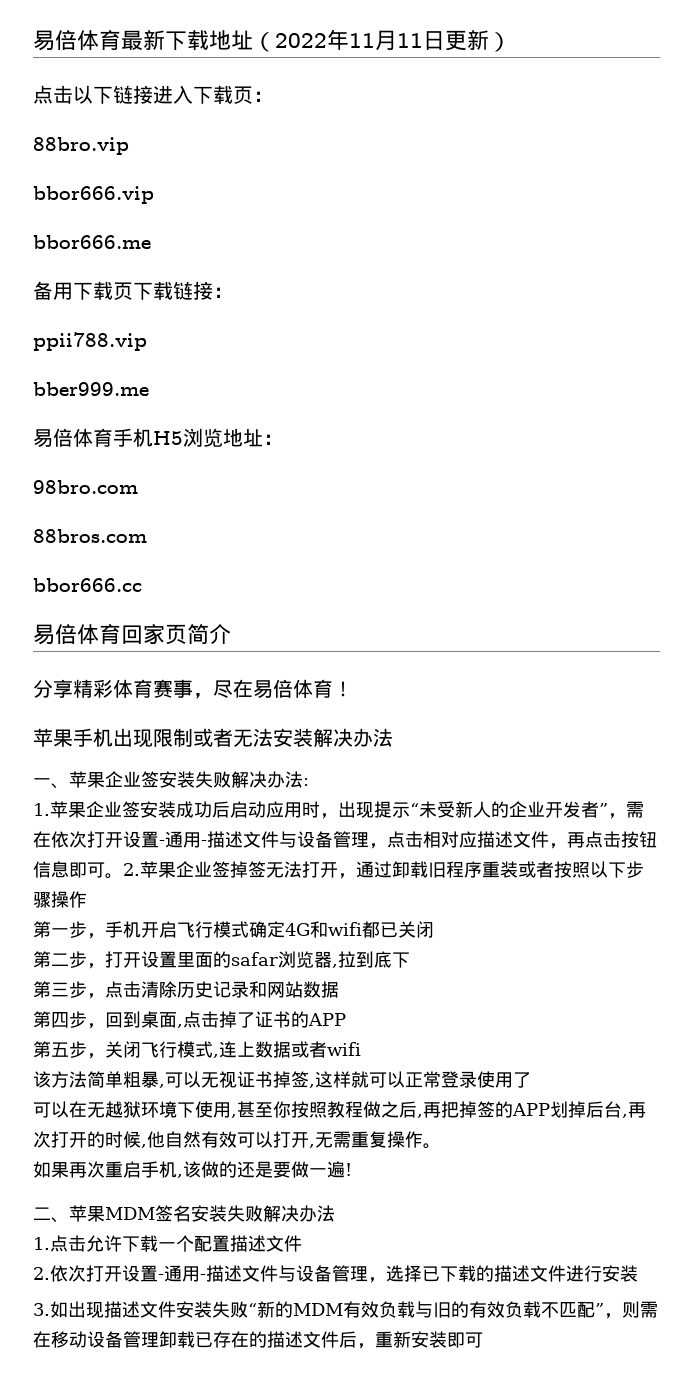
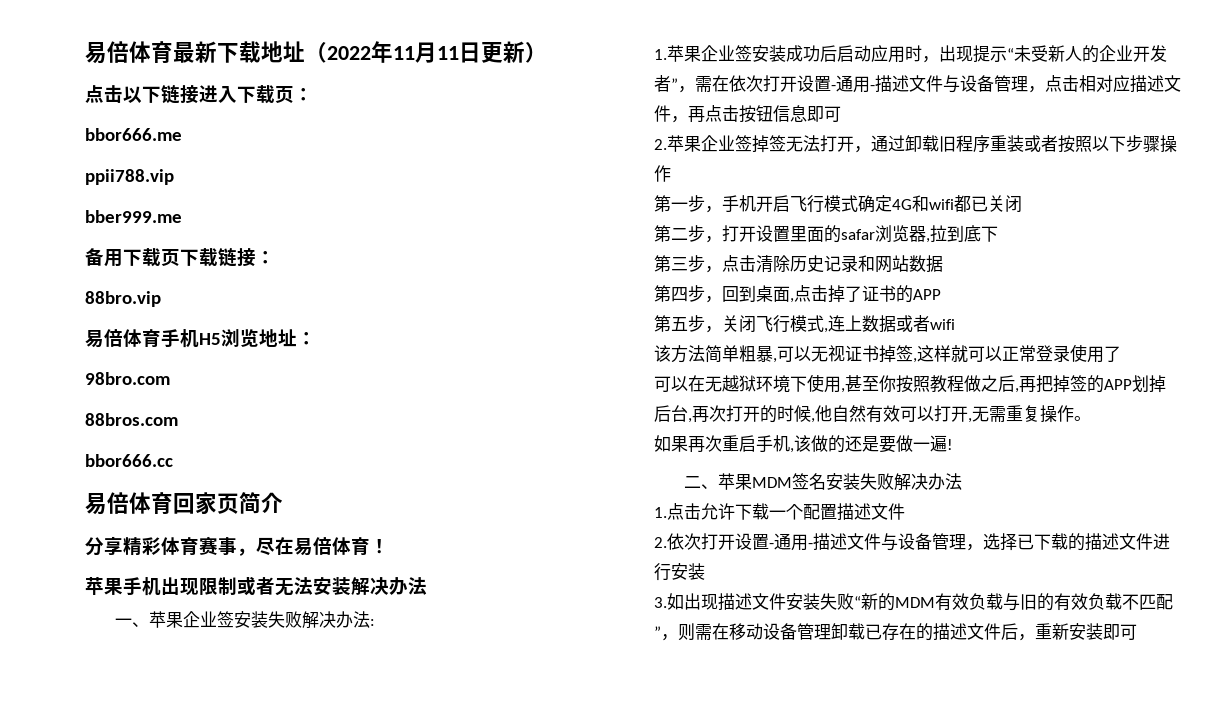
[33,137,129,155] [33,186,154,204] [33,235,151,249] 88bro.vip // bbor666.vip // bbor666.me -> [85,128,182,141] [85,169,174,185] [85,210,182,223] bbor666.me // ppii788.vip // bber999.me
[33,332,147,351] [33,382,149,396] ppii788.vip // bber999.me -> [85,291,161,307] 88bro.vip
[105,873,123,879] 。 -> (841, 114) //

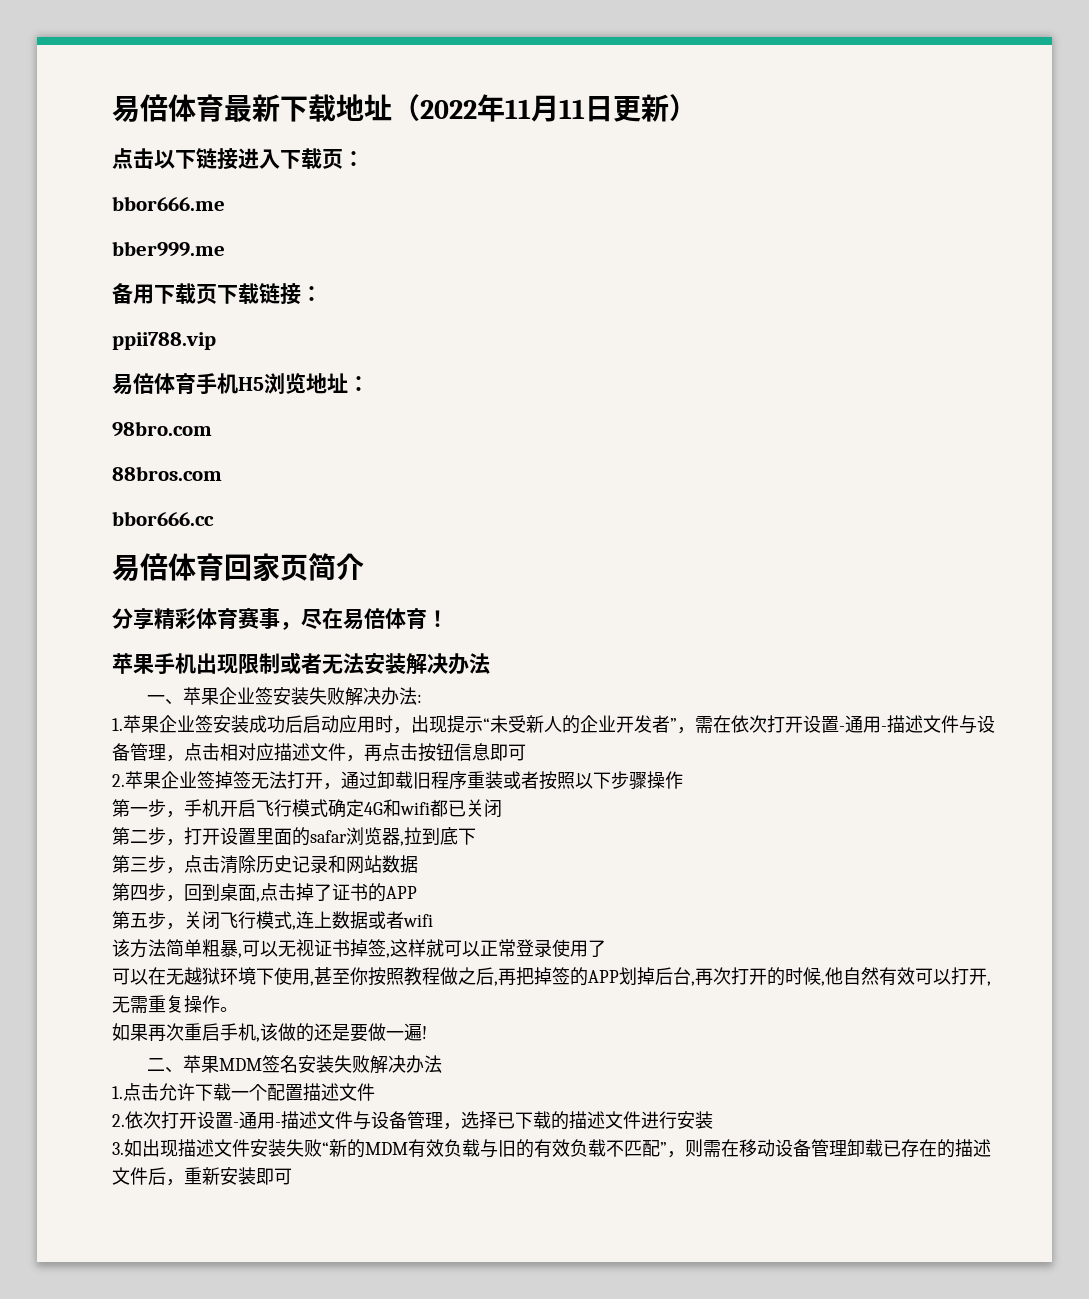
[85,169,174,185] // ppii788.vip -> (225, 203) none
[85,291,161,307] 88bro.vip -> [112,332,216,350] ppii788.vip

